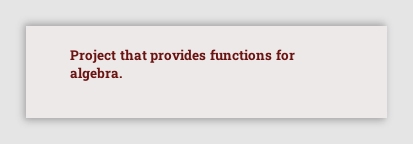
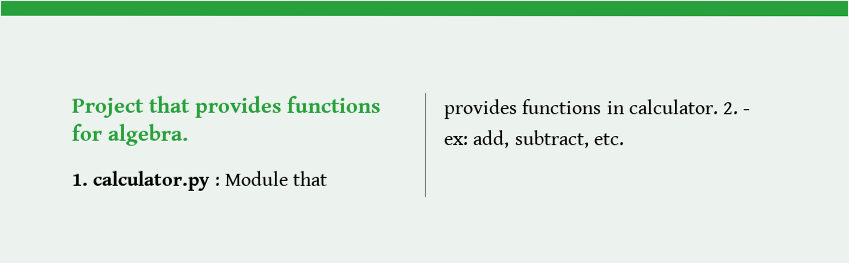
(122, 74) none -> [71,170,328,191] [444,99,752,120] [443,130,624,149] // 1. calculator.py : Module that provides functions in calculator. 2. - ex: add, subtract, etc.

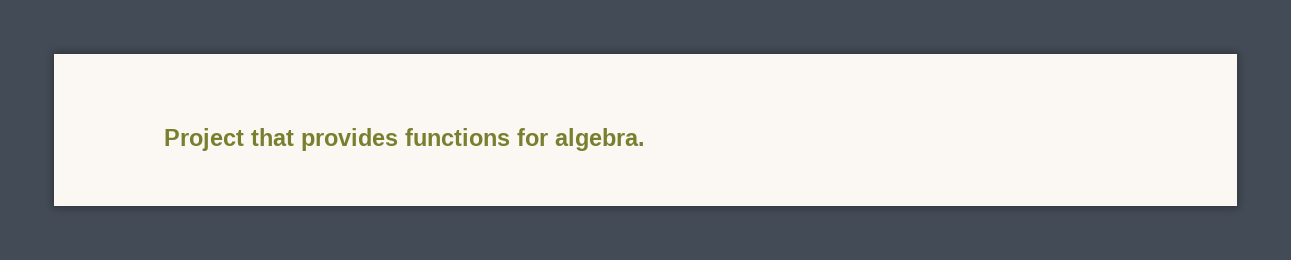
[71,170,328,191] [444,99,752,120] [443,130,624,149] // 1. calculator.py : Module that provides functions in calculator. 2. - ex: add, subtract, etc. -> (645, 139) none

